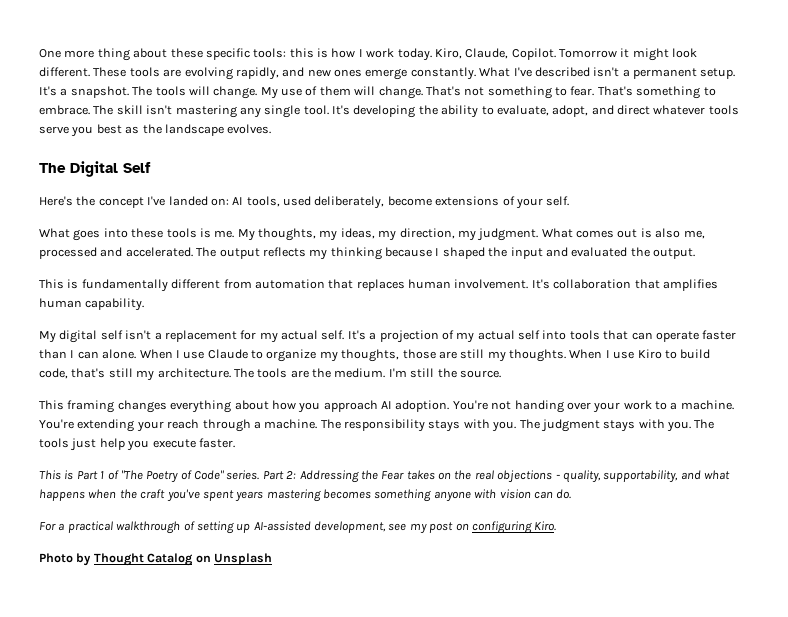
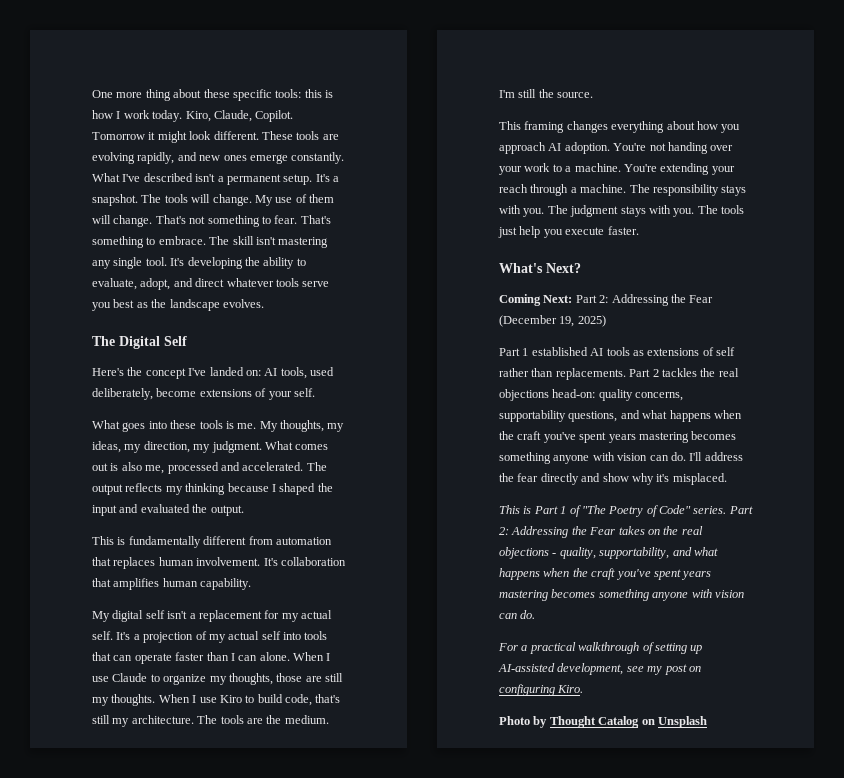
(235, 443) none -> [499,263,581,273] [499,294,714,306] [499,315,606,327] [499,347,735,356] [499,368,739,380] [499,389,684,401] [499,410,742,422] [499,431,737,443] [499,452,743,464] [499,473,727,485] // What's Next? // Coming Next: Part 2: Addressing the Fear (December 19, 2025) // Part 1 established AI tools as extensions of self rather than replacements. Part 2 tackles the real objections head-on: quality concerns, supportability questions, and what happens when the craft you've spent years mastering becomes something anyone with vision can do. I'll address the fear directly and show why it's misplaced.

